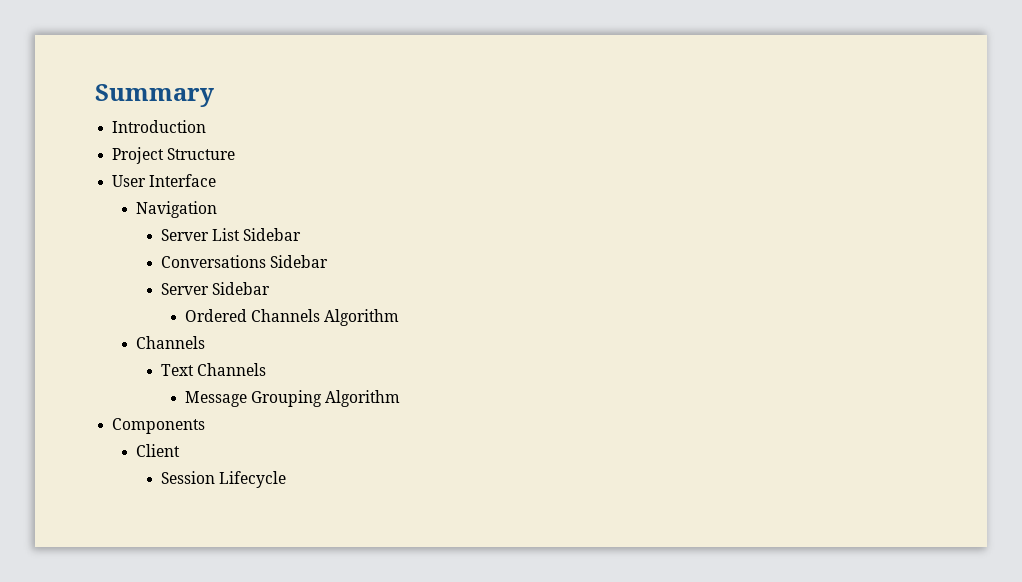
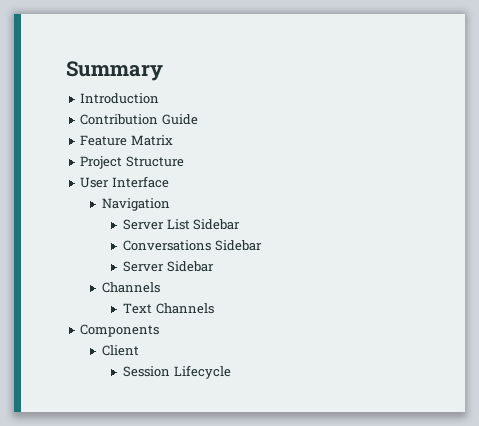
(207, 126) none -> [80,114,198,125] [80,135,173,146] // Contribution Guide // Feature Matrix
[184,309,400,326] // Ordered Channels Algorithm -> (214, 266) none
[184,390,401,407] // Message Grouping Algorithm -> (214, 308) none

